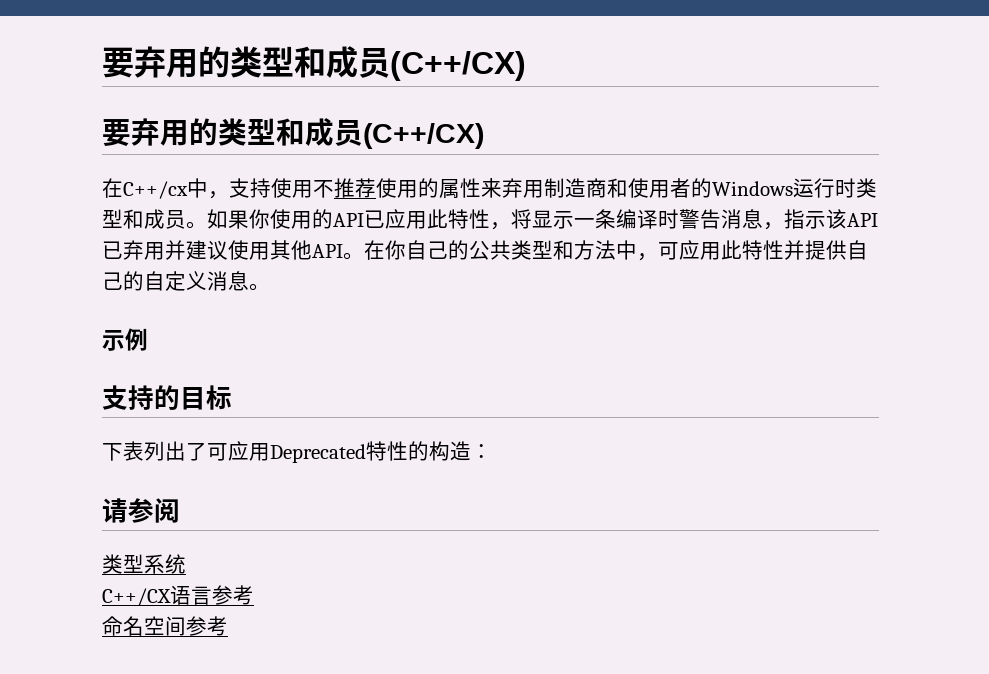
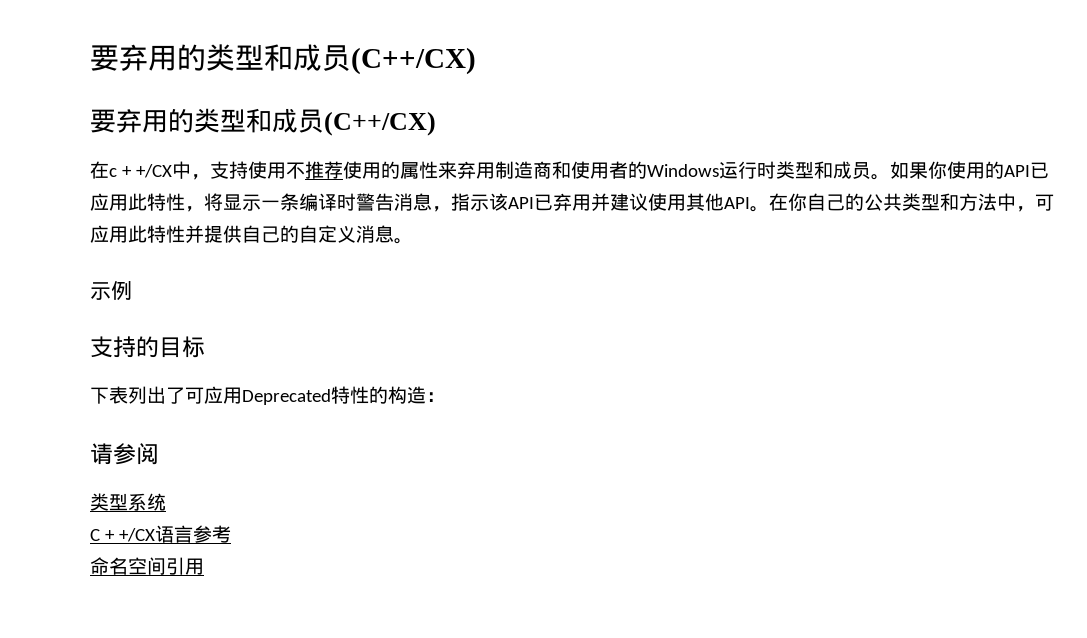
[123,181,188,199] C++/cx -> [109,164,172,178] c + +/CX
[102,588,171,606] C++/CX -> [90,528,155,542] C + +/CX
[186,616,228,636] 参考 -> [166,557,204,575] 引用

